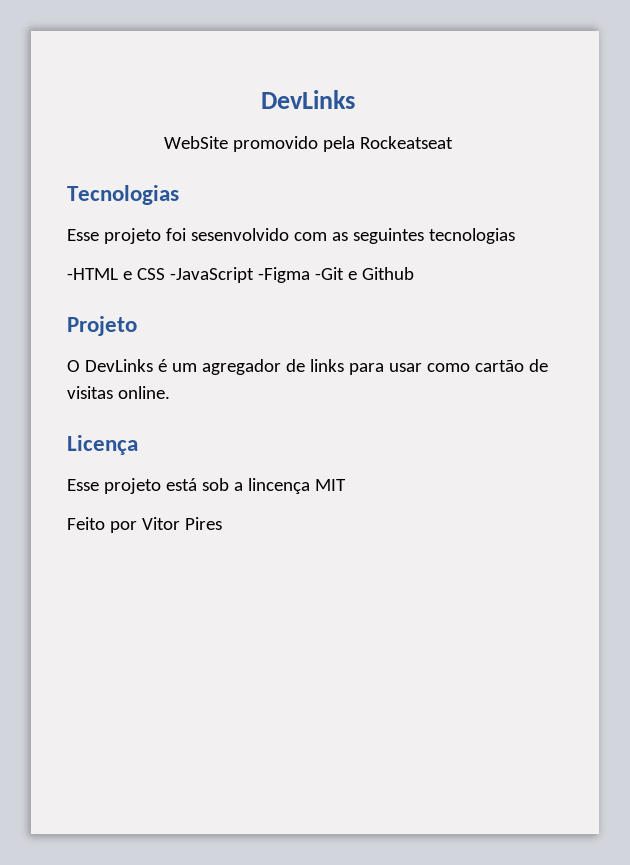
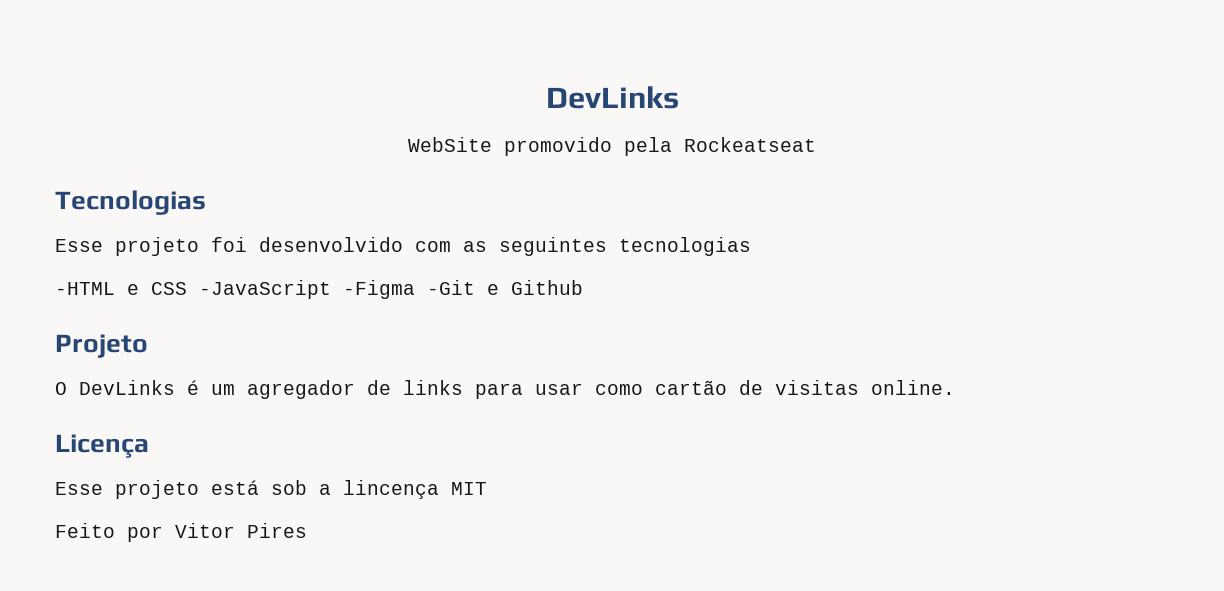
[190,228,289,241] sesenvolvido -> [259,237,403,252] desenvolvido

